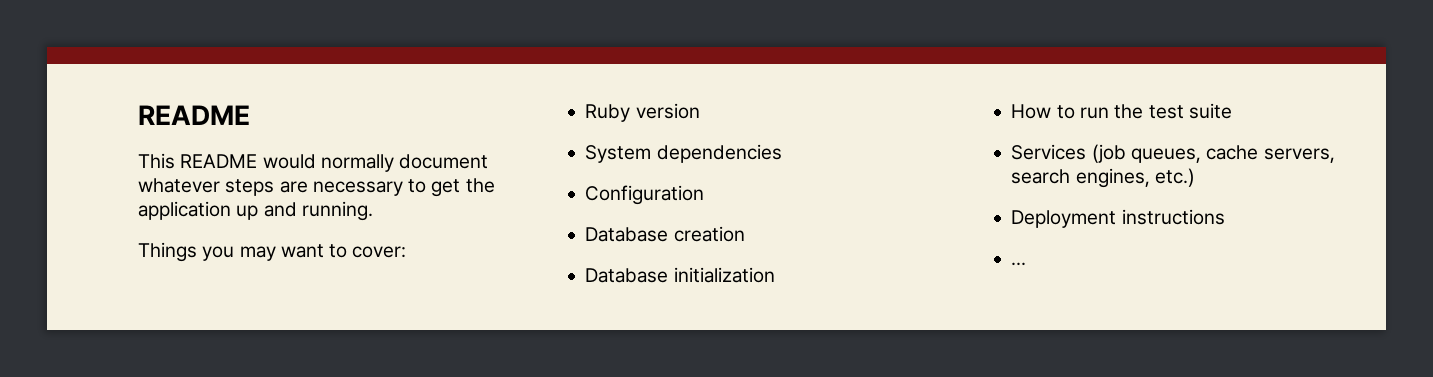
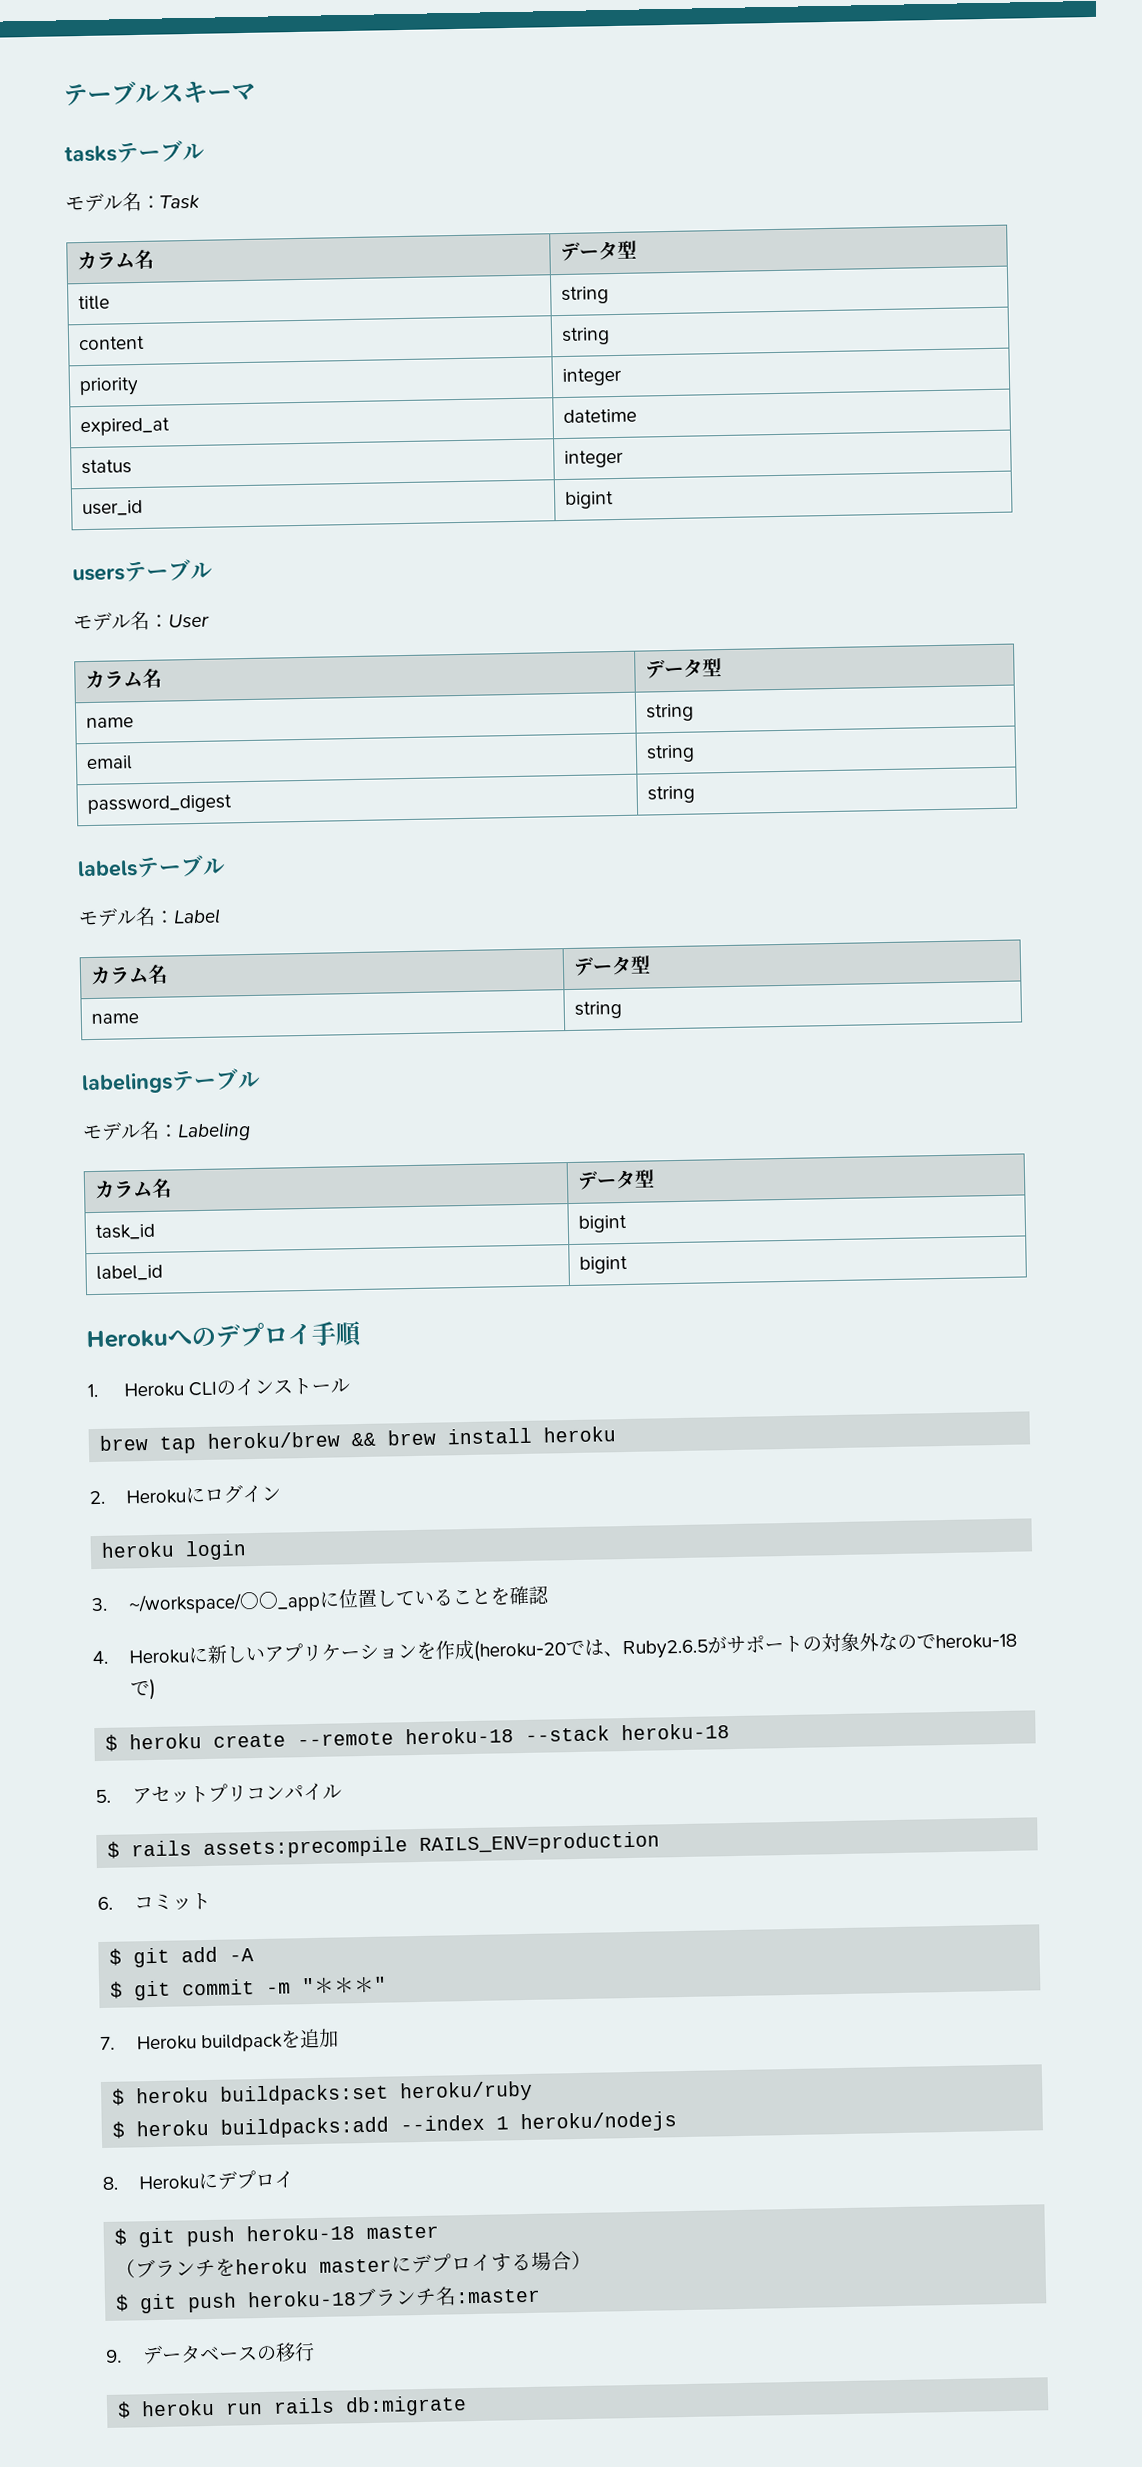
[138,105,250,125] [138,153,489,172] [138,178,495,197] [138,201,373,221] [138,242,407,262] [585,103,700,122] [585,144,782,163] [585,185,705,205] [585,226,745,242] [585,267,775,283] [1011,103,1232,119] [1011,144,1335,163] [1011,168,1195,188] [1011,209,1225,228] [1011,262,1027,266] README // This README would normally document whatever steps are necessary to get the application up and running. // Things you may want to cover: // Ruby version // System dependencies // Configuration // Database creation // Database initialization // How to run the test suite // Services (job queues, cache servers, search engines, etc.) // Deployment instructions // ... -> [63,80,256,107] [64,140,205,164] [65,191,200,212] [76,249,154,271] [559,240,637,262] [77,295,110,311] [560,286,609,305] [78,335,145,351] [560,327,610,346] [78,377,139,397] [561,367,623,387] [79,417,170,437] [562,408,637,424] [80,459,132,475] [563,449,624,469] [81,499,143,517] [564,491,614,509] [72,559,213,583] [73,610,210,631] [84,668,162,690] [644,658,722,679] [85,717,134,729] [645,703,694,722] [85,755,133,771] [645,744,695,763] [86,794,232,815] [646,785,695,804] [77,854,226,879] [78,906,221,927] [89,964,168,986] [572,955,651,976] [90,1013,139,1025] [573,1001,622,1019] [81,1068,261,1095] [82,1120,251,1142] [93,1178,172,1199] [576,1169,655,1190] [94,1223,156,1240] [577,1214,627,1233] [95,1264,163,1281] [578,1255,628,1274] [86,1320,363,1349] [87,1377,350,1398] [99,1426,617,1454] [89,1484,281,1505] [101,1540,248,1561] [91,1585,549,1615] [92,1632,1017,1665] [129,1678,156,1701] [105,1723,731,1752] [95,1782,342,1804] [107,1831,661,1860] [97,1892,211,1911] [109,1946,255,1968] [110,1976,388,2001] [100,2028,339,2053] [112,2080,534,2106] [112,2111,678,2139] [102,2170,294,2191] [114,2224,440,2248] [115,2250,593,2279] [115,2286,542,2314] [105,2342,315,2365] [117,2395,468,2419] テーブルスキーマ // tasksテーブル // モデル名：Task // カラム名 | データ型 // title | string // content | string // priority | integer // expired_at | datetime // status | integer // user_id | bigint // usersテーブル // モデル名：User // カラム名 | データ型 // name | string // email | string // password_digest | string // labelsテーブル // モデル名：Label // カラム名 | データ型 // name | string // labelingsテーブル // モデル名：Labeling // カラム名 | データ型 // task_id | bigint // label_id | bigint // Herokuへのデプロイ手順 // 1. Heroku CLIのインストール // brew tap heroku/brew && brew install heroku // 2. Herokuにログイン // heroku login // 3. ~/workspace/○○_appに位置していることを確認 // 4. Herokuに新しいアプリケーションを作成(heroku-20では、Ruby2.6.5がサポートの対象外なのでheroku-18で) // $ heroku create --remote heroku-18 --stack heroku-18 // 5.アセットプリコンパイル // $ rails assets:precompile RAILS_ENV=production // 6.コミット // $ git add -A // $ git commit -m "＊＊＊" // 7. Heroku buildpackを追加 // $ heroku buildpacks:set heroku/ruby // $ heroku buildpacks:add --index 1 heroku/nodejs // 8. Herokuにデプロイ // $ git push heroku-18 master // （ブランチをheroku masterにデプロイする場合） // $ git push heroku-18ブランチ名:master // 9.データベースの移行 // $ heroku run rails db:migrate

